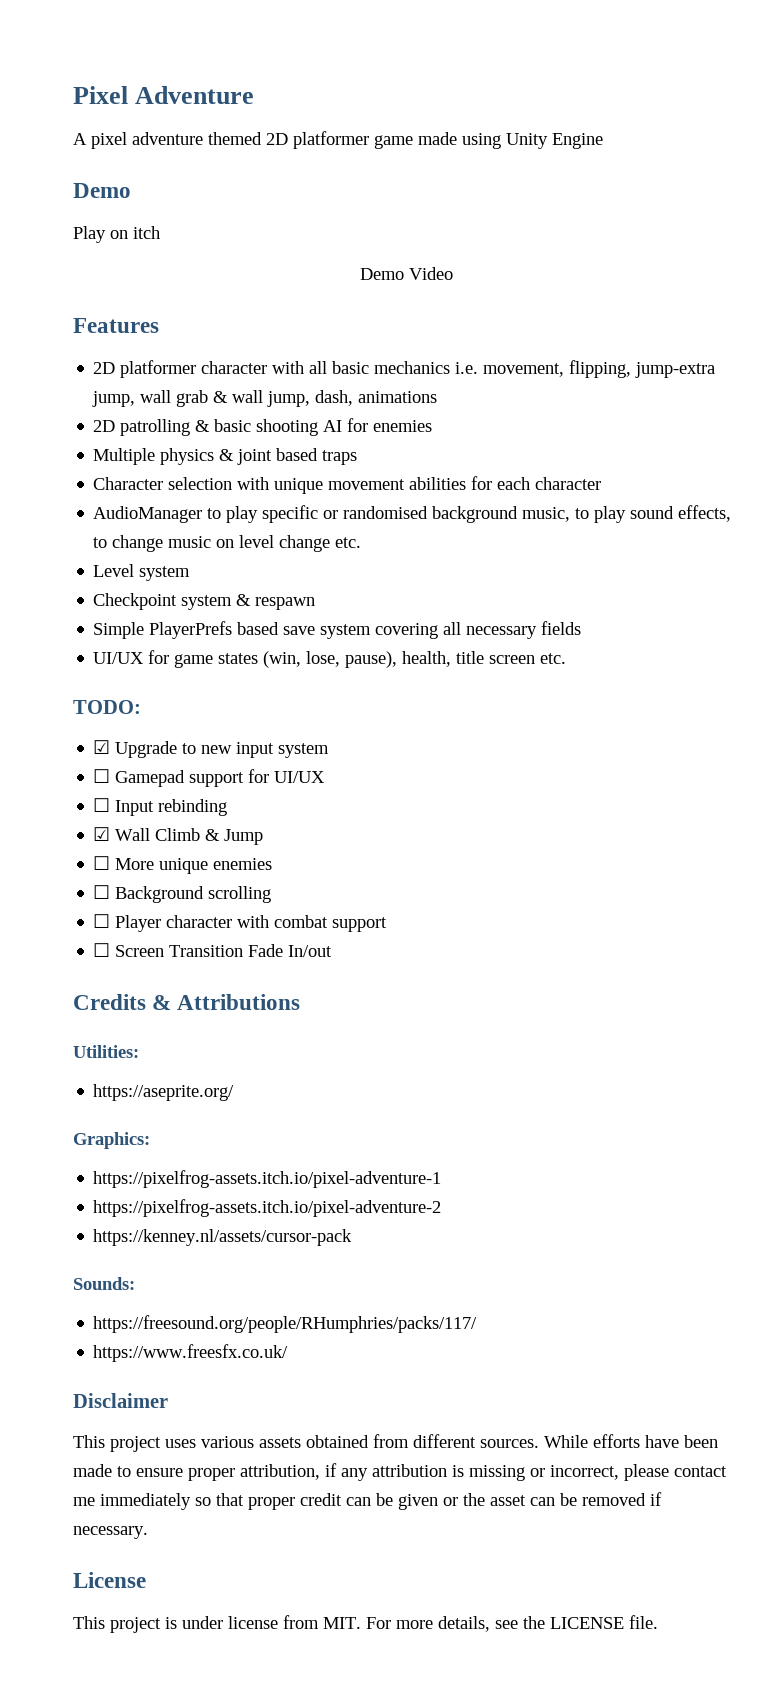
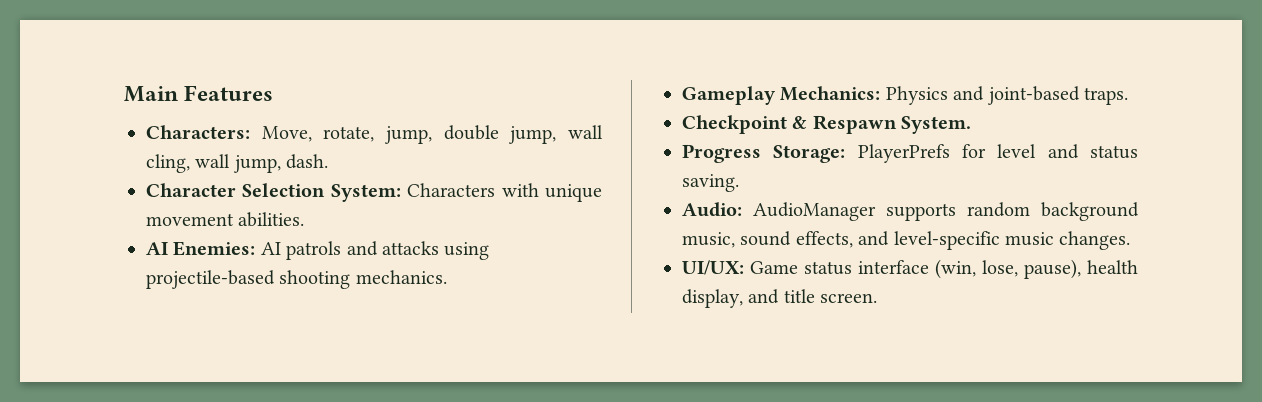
[73,86,255,104] [73,131,603,149] [73,183,131,198] [73,226,160,243] [360,267,453,280] [73,318,159,333] [93,360,716,378] [92,390,438,407] [93,418,433,436] [93,448,358,465] [93,476,602,494] [93,505,732,523] [93,535,362,552] [93,564,191,581] [93,593,316,610] [93,621,582,639] [93,650,567,668] [73,700,141,714] [93,740,330,758] [93,769,326,787] [93,798,228,816] [93,827,264,845] [93,856,273,874] [93,885,272,903] [93,914,388,932] [93,943,333,957] [73,994,301,1010] [73,1045,139,1058] [93,1084,235,1101] [73,1132,150,1149] [93,1170,442,1188] [93,1199,442,1217] [93,1229,353,1246] [73,1277,135,1290] [93,1315,478,1333] [93,1344,289,1362] [73,1393,168,1408] [73,1434,718,1452] [73,1463,727,1481] [73,1492,662,1510] [73,1526,148,1539] [73,1572,146,1588] [73,1615,658,1633] Pixel Adventure // A pixel adventure themed 2D platformer game made using Unity Engine // Demo // Play on itch // Demo Video // Features // 2D platformer character with all basic mechanics i.e. movement, flipping, jump-extra jump, wall grab & wall jump, dash, animations // 2D patrolling & basic shooting AI for enemies // Multiple physics & joint based traps // Character selection with unique movement abilities for each character // AudioManager to play specific or randomised background music, to play sound effects, to change music on level change etc. // Level system // Checkpoint system & respawn // Simple PlayerPrefs based save system covering all necessary fields // UI/UX for game states (win, lose, pause), health, title screen etc. // TODO: // ☑ Upgrade to new input system // ☐ Gamepad support for UI/UX // ☐ Input rebinding // ☑ Wall Climb & Jump // ☐ More unique enemies // ☐ Background scrolling // ☐ Player character with combat support // ☐ Screen Transition Fade In/out // Credits & Attributions // Utilities: // https://aseprite.org/ // Graphics: // https://pixelfrog-assets.itch.io/pixel-adventure-1 // https://pixelfrog-assets.itch.io/pixel-adventure-2 // https://kenney.nl/assets/cursor-pack // Sounds: // https://freesound.org/people/RHumphries/packs/117/ // https://www.freesfx.co.uk/ // Disclaimer // This project uses various assets obtained from different sources. While efforts have been made to ensure proper attribution, if any attribution is missing or incorrect, please contact me immediately so that proper credit can be given or the asset can be removed if necessary. // License // This project is under license from MIT. For more details, see the LICENSE file. -> [124,85,274,102] [146,125,604,144] [146,154,329,173] [146,183,602,202] [146,212,305,227] [146,241,490,260] [146,270,447,289] [682,86,1128,105] [682,115,972,134] [682,144,1138,163] [682,174,739,192] [682,202,1139,221] [682,231,1131,250] [682,259,1138,279] [682,289,878,308] Main Features // Characters: Move, rotate, jump, double jump, wall cling, wall jump, dash. // Character Selection System: Characters with unique movement abilities. // AI Enemies: AI patrols and attacks using projectile-based shooting mechanics. // Gameplay Mechanics: Physics and joint-based traps. // Checkpoint & Respawn System. // Progress Storage: PlayerPrefs for level and status saving. // Audio: AudioManager supports random background music, sound effects, and level-specific music changes. // UI/UX: Game status interface (win, lose, pause), health display, and title screen.

